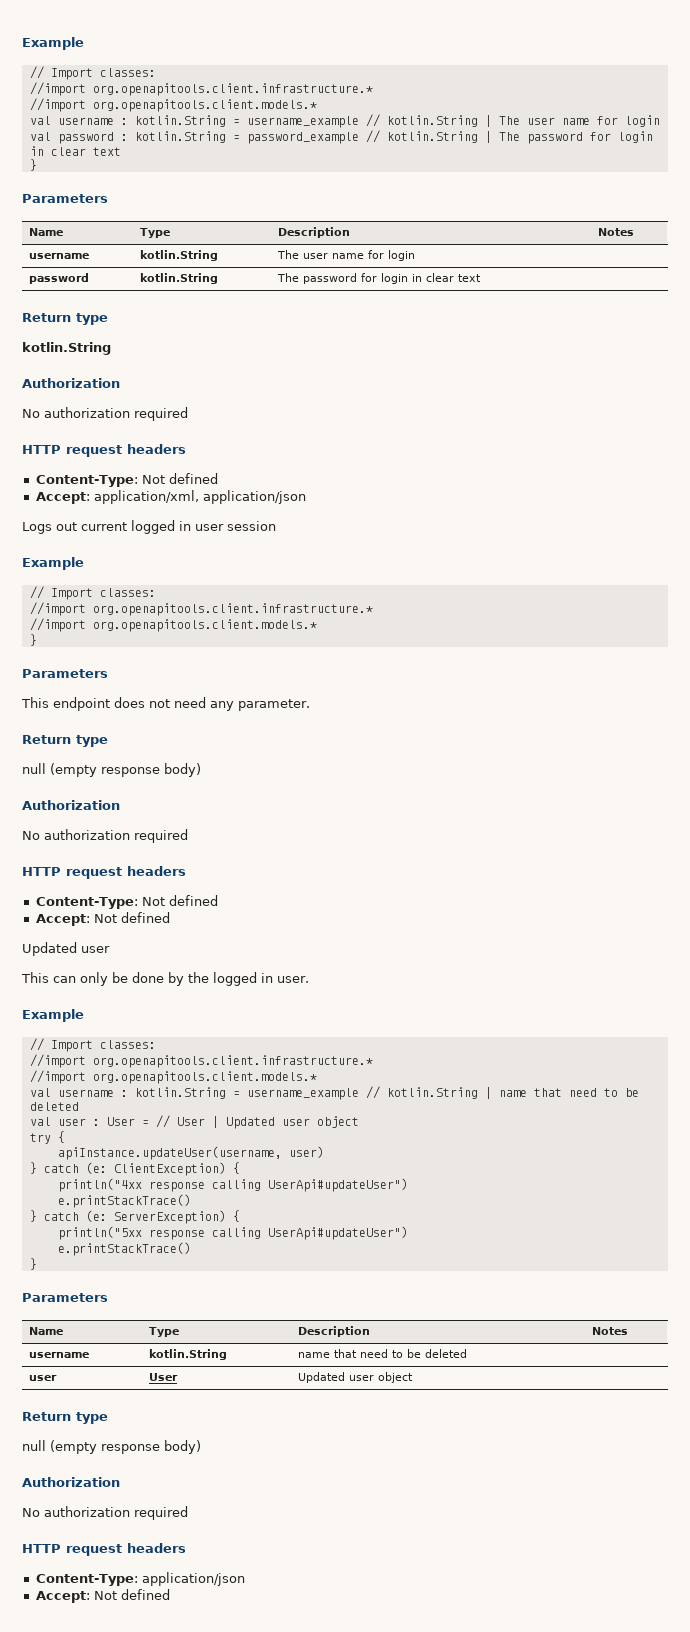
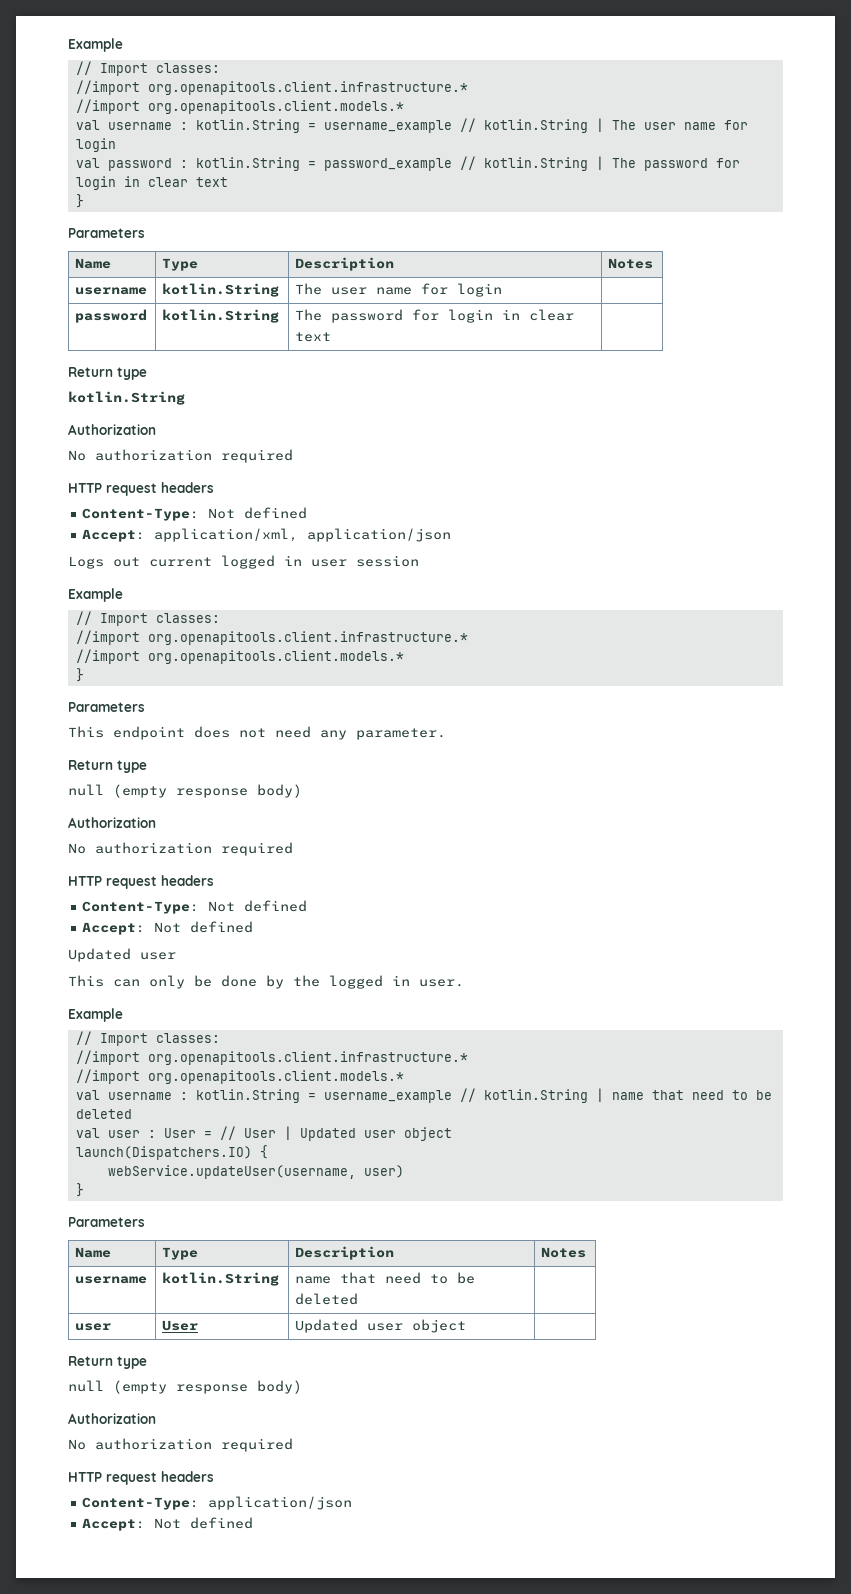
[29,1131,65,1144] [57,1146,282,1160] try { // apiInstance.updateUser(username, -> [75,1145,268,1160] [107,1165,356,1179] launch(Dispatchers.IO) { // webService.updateUser(username,
[29,1162,240,1176] [57,1178,408,1192] [57,1194,191,1208] [29,1210,240,1224] [57,1226,408,1240] [57,1242,191,1256] // } catch (e: ClientException) { // println("4xx response calling UserApi#updateUser") // e.printStackTrace() // } catch (e: ServerException) { // println("5xx response calling UserApi#updateUser") // e.printStackTrace() -> (404, 1171) none

